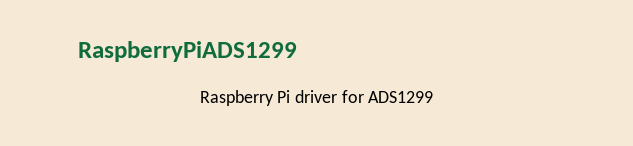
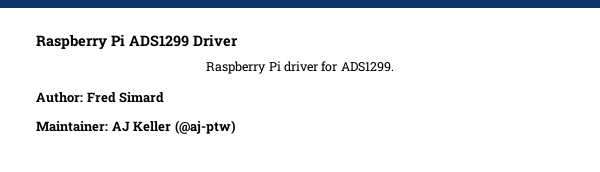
[78,41,297,62] RaspberryPiADS1299 -> [36,34,238,50] Raspberry Pi ADS1299 Driver
[368,91,434,103] ADS1299 -> [340,62,394,72] [36,92,165,103] [36,120,236,134] ADS1299. // Author: Fred Simard // Maintainer: AJ Keller (@aj-ptw)

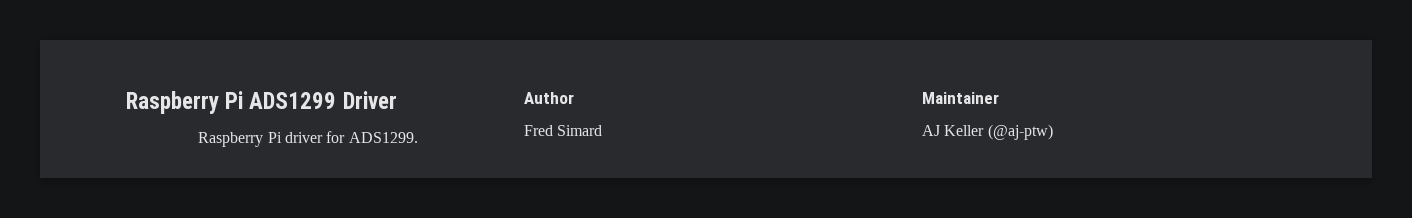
[36,92,83,103] Author: -> [524,92,574,104] Author //
[36,121,108,132] Maintainer: -> [922,92,999,104] Maintainer //

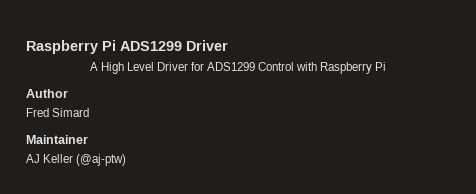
[198,131,418,147] Raspberry Pi driver for ADS1299. -> [89,62,387,74] A High Level Driver for ADS1299 Control with Raspberry Pi

